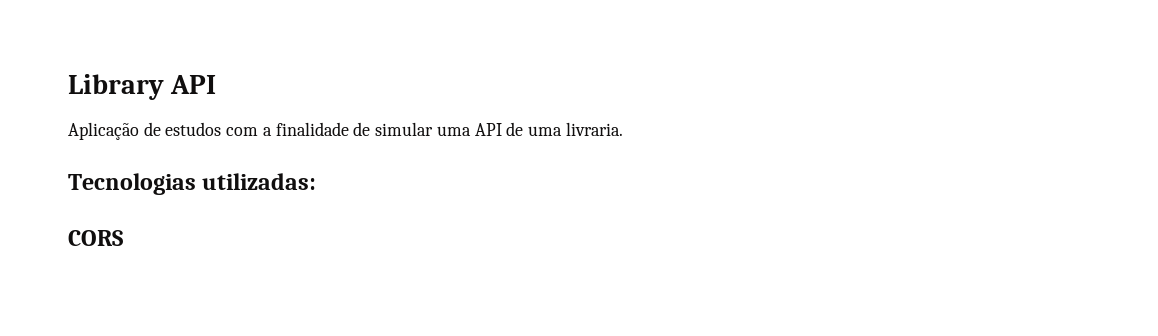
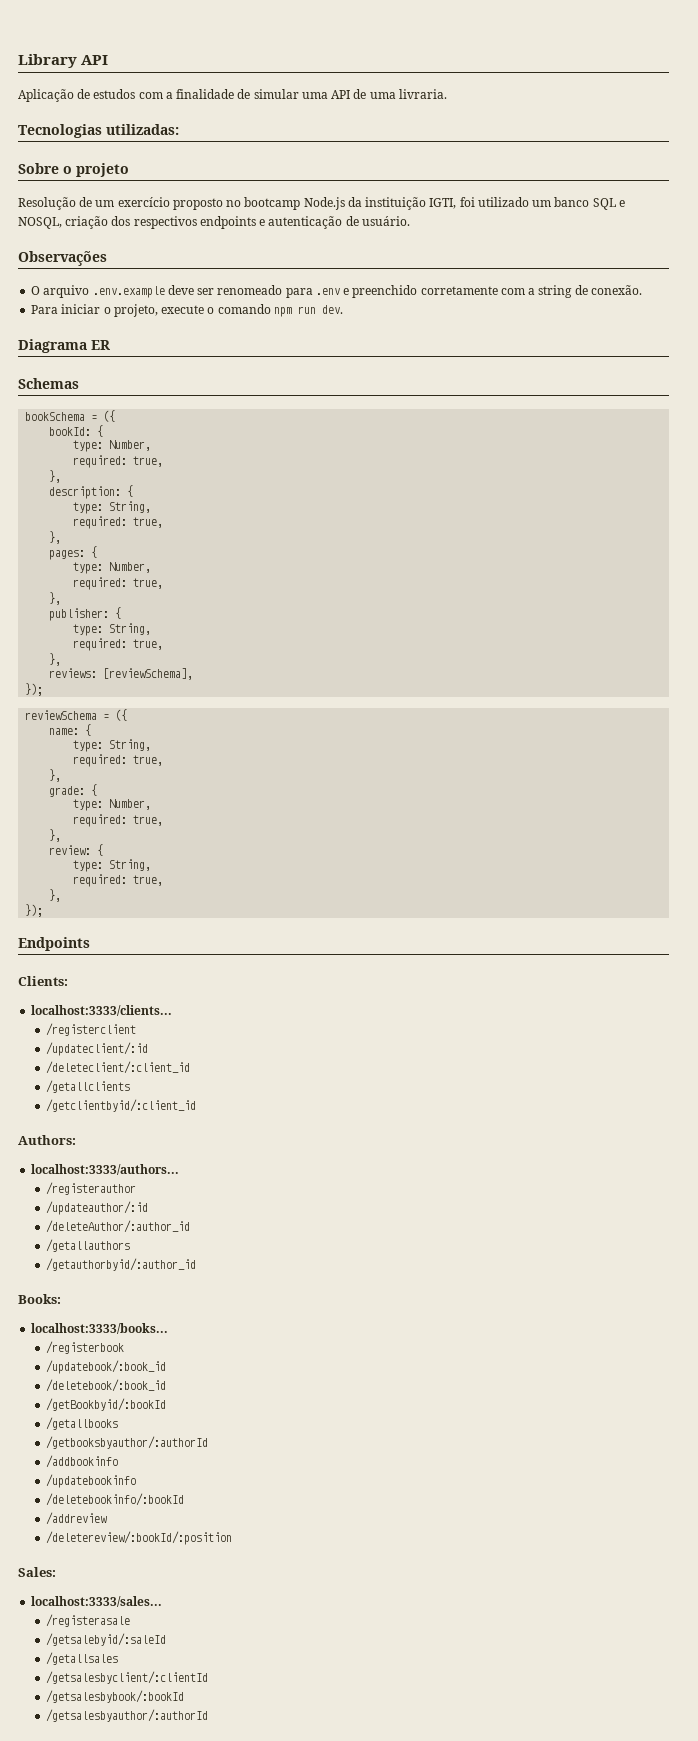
[68,230,123,246] CORS -> [18,163,129,177] [18,197,625,210] [18,216,410,229] [18,251,107,266] [31,285,642,298] [31,304,343,317] [18,339,110,353] [18,378,79,389] [25,410,116,422] [49,425,104,437] [73,440,152,452] [73,455,164,468] [49,470,62,483] [49,485,134,499] [73,501,152,514] [73,516,164,529] [49,531,62,544] [49,546,98,560] [73,562,152,574] [73,577,164,590] [49,592,62,605] [49,607,122,621] [73,623,152,636] [73,638,164,651] [49,653,62,666] [49,668,194,680] [25,683,44,696] [25,709,128,721] [49,724,92,736] [73,739,152,752] [73,754,164,767] [49,769,62,782] [49,784,98,797] [73,799,152,811] [73,814,164,827] [49,829,62,842] [49,844,104,856] [73,859,152,872] [73,874,164,887] [49,889,62,902] [25,904,44,917] [18,937,90,951] [18,976,68,986] [31,1005,173,1016] [46,1023,137,1036] [46,1042,149,1056] [46,1061,191,1074] [46,1080,131,1093] [46,1099,197,1112] [18,1135,76,1145] [31,1164,180,1175] [46,1182,137,1195] [46,1201,149,1215] [46,1220,191,1233] [46,1239,131,1252] [46,1258,197,1271] [18,1294,61,1304] [31,1323,169,1334] [46,1341,125,1354] [46,1360,167,1374] [46,1379,167,1392] [46,1398,167,1411] [46,1417,119,1430] [46,1436,209,1449] [46,1455,119,1468] [46,1474,137,1488] [46,1493,185,1506] [46,1512,108,1525] [46,1531,233,1545] [18,1567,56,1577] [31,1596,163,1607] [46,1614,131,1627] [46,1633,167,1646] [46,1652,119,1665] [46,1671,209,1684] [46,1690,185,1703] [46,1709,209,1722] Sobre o projeto // Resolução de um exercício proposto no bootcamp Node.js da instituição IGTI, foi utilizado um banco SQL e NOSQL, criação dos respectivos endpoints e autenticação de usuário. // Observações // O arquivo .env.example deve ser renomeado para .env e preenchido corretamente com a string de conexão. // Para iniciar o projeto, execute o comando npm run dev. // Diagrama ER // Schemas // bookSchema = ({ // bookId: { // type: Number, // required: true, // }, // description: { // type: String, // required: true, // }, // pages: { // type: Number, // required: true, // }, // publisher: { // type: String, // required: true, // }, // reviews: [reviewSchema], // }); // reviewSchema = ({ // name: { // type: String, // required: true, // }, // grade: { // type: Number, // required: true, // }, // review: { // type: String, // required: true, // }, // }); // Endpoints // Clients: // localhost:3333/clients... // /registerclient // /updateclient/:id // /deleteclient/:client_id // /getallclients // /getclientbyid/:client_id // Authors: // localhost:3333/authors... // /registerauthor // /updateauthor/:id // /deleteAuthor/:author_id // /getallauthors // /getauthorbyid/:author_id // Books: // localhost:3333/books... // /registerbook // /updatebook/:book_id // /deletebook/:book_id // /getBookbyid/:bookId // /getallbooks // /getbooksbyauthor/:authorId // /addbookinfo // /updatebookinfo // /deletebookinfo/:bookId // /addreview // /deletereview/:bookId/:position // Sales: // localhost:3333/sales... // /registerasale // /getsalebyid/:saleId // /getallsales // /getsalesbyclient/:clientId // /getsalesbybook/:bookId // /getsalesbyauthor/:authorId

